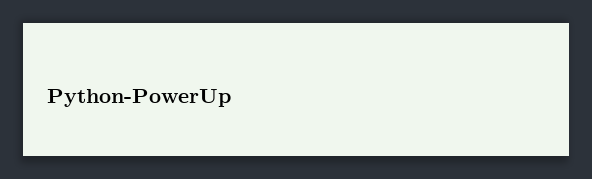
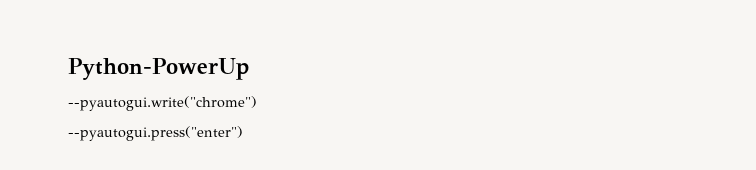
(231, 98) none -> [68,96,257,111] [68,126,243,141] // --pyautogui.write("chrome") // --pyautogui.press("enter")

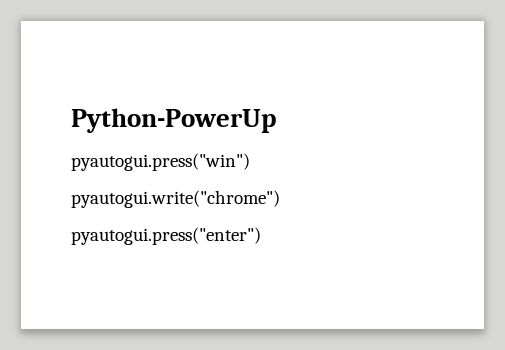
[68,96,257,111] [68,126,243,141] --pyautogui.write("chrome") // --pyautogui.press("enter") -> [71,153,250,171] [71,190,280,208] [71,227,261,245] pyautogui.press("win") // pyautogui.write("chrome") // pyautogui.press("enter")

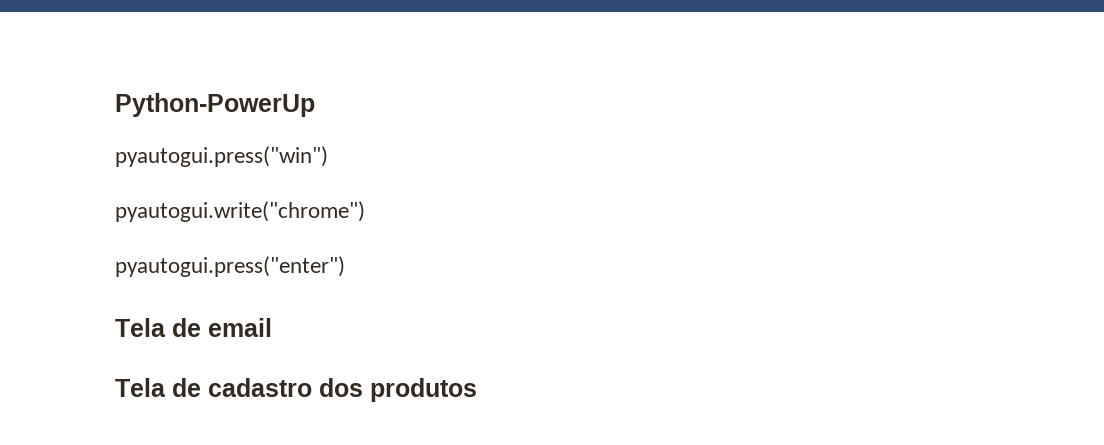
(261, 236) none -> [115,318,272,337] [115,378,477,402] // Tela de email // Tela de cadastro dos produtos

